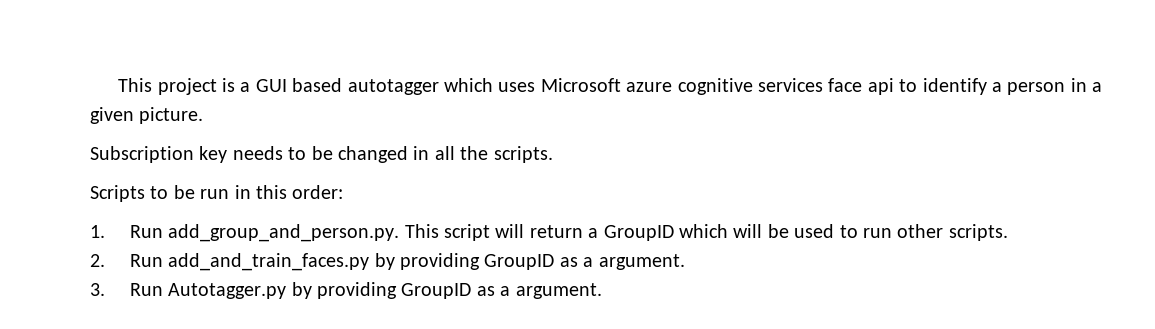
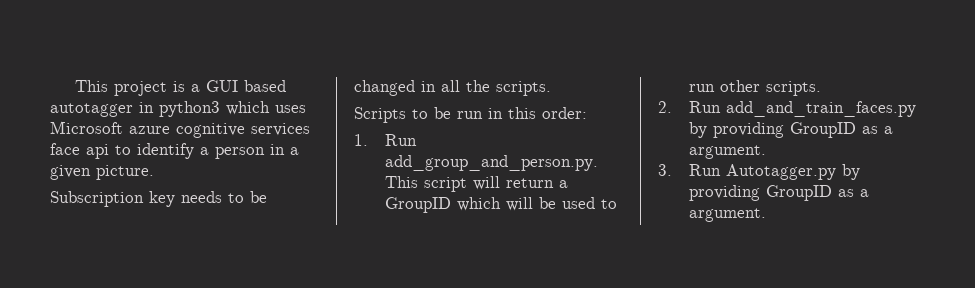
(439, 87) none -> [139,101,220,117] in python3

